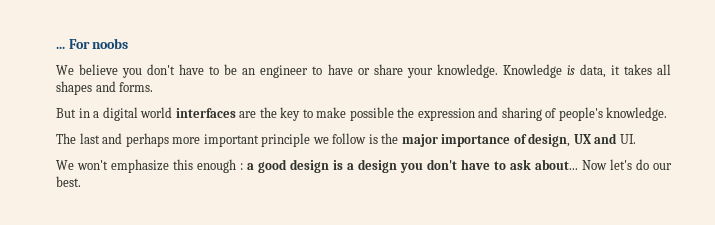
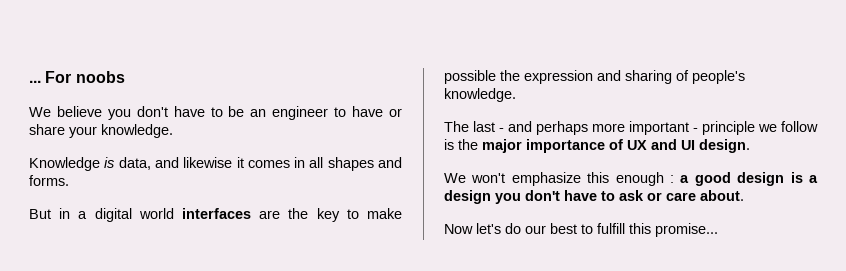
(498, 71) none -> (173, 131) //
[610,64,652,75] it takes -> [154,157,306,168] and likewise it comes in
(100, 138) none -> [499,128,504,132] -
(259, 140) none -> [693,128,698,132] -
[528,133,571,147] design, -> (623, 144) none
[619,134,636,144] UI. -> [681,139,750,153] UI design.
[535,159,578,170] about... -> [647,190,744,201] or care about. //
[56,176,81,187] best. -> [550,223,718,237] best to fulfill this promise...

